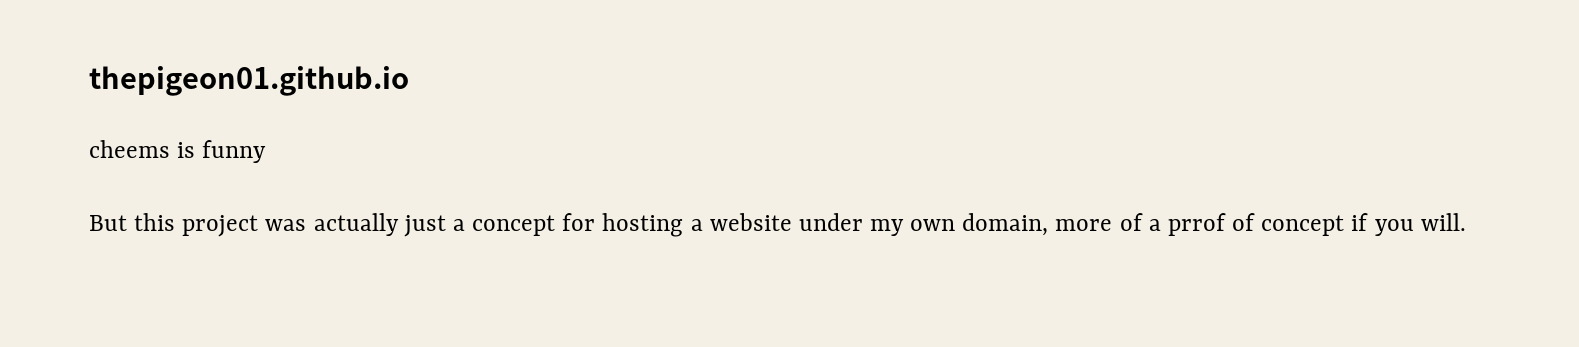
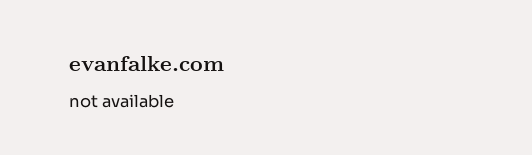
[89,66,409,96] [89,140,267,163] [89,213,1466,237] thepigeon01.github.io // cheems is funny // But this project was actually just a concept for hosting a website under my own domain, more of a prrof of concept if you will. -> [69,56,224,71] [69,94,175,108] evanfalke.com // not available

